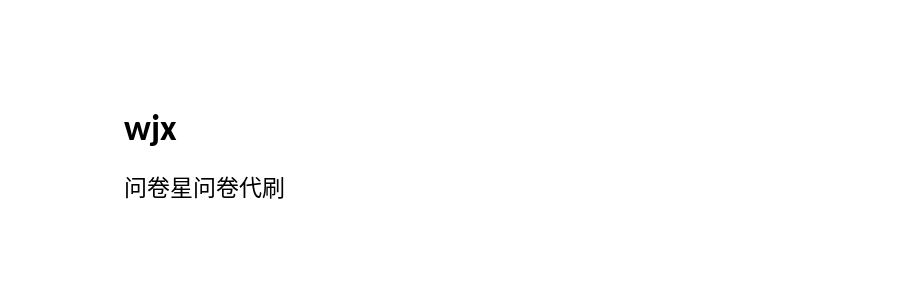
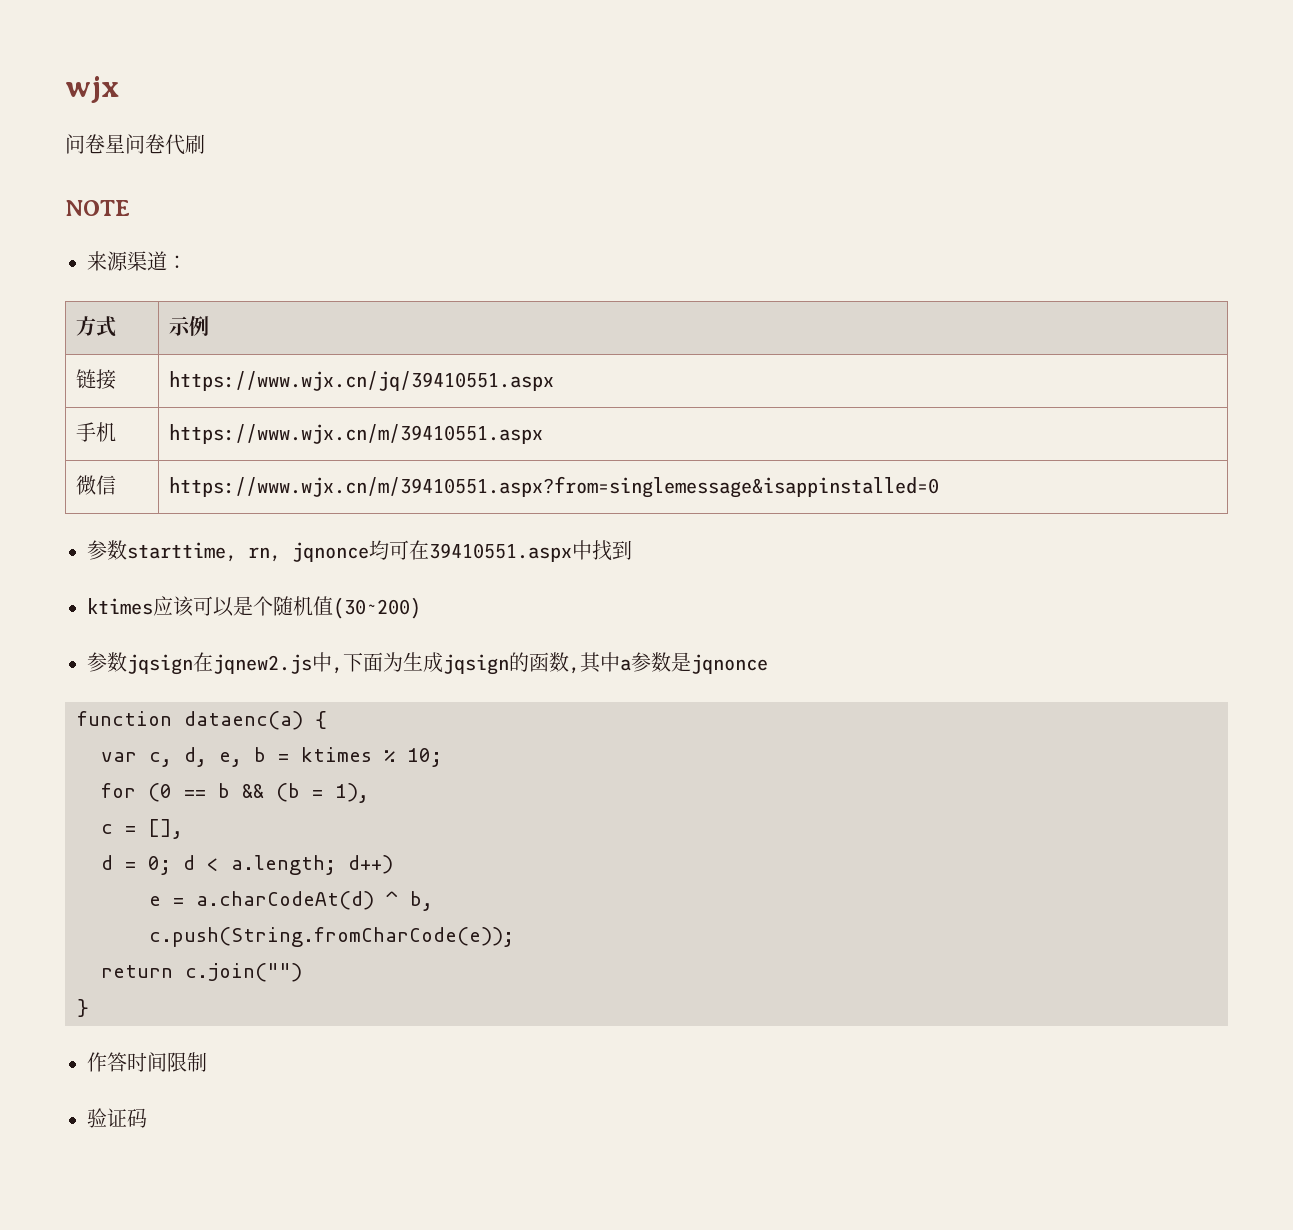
(285, 188) none -> [65,200,130,216] [87,251,187,271] [75,316,116,337] [168,315,209,336] [75,369,116,390] [168,371,554,391] [75,422,116,442] [168,424,543,444] [75,475,116,495] [168,476,939,498] [87,540,632,562] [87,596,421,619] [87,652,768,675] [77,711,327,730] [101,747,442,767] [101,783,369,803] [101,819,183,839] [101,855,393,875] [149,891,433,911] [149,927,514,947] [101,963,302,982] [77,999,89,1017] [87,1052,207,1072] [87,1108,147,1128] // NOTE // 来源渠道： // 方式 | 示例 // 链接 | https://www.wjx.cn/jq/39410551.aspx // 手机 | https://www.wjx.cn/m/39410551.aspx // 微信 | https://www.wjx.cn/m/39410551.aspx?from=singlemessage&isappinstalled=0 // 参数starttime, rn, jqnonce均可在39410551.aspx中找到 // ktimes应该可以是个随机值(30~200) // 参数jqsign在jqnew2.js中,下面为生成jqsign的函数,其中a参数是jqnonce // function dataenc(a) { // var c, d, e, b = ktimes % 10; // for (0 == b && (b = 1), // c = [], // d = 0; d < a.length; d++) // e = a.charCodeAt(d) ^ b, // c.push(String.fromCharCode(e)); // return c.join("") // } // 作答时间限制 // 验证码

